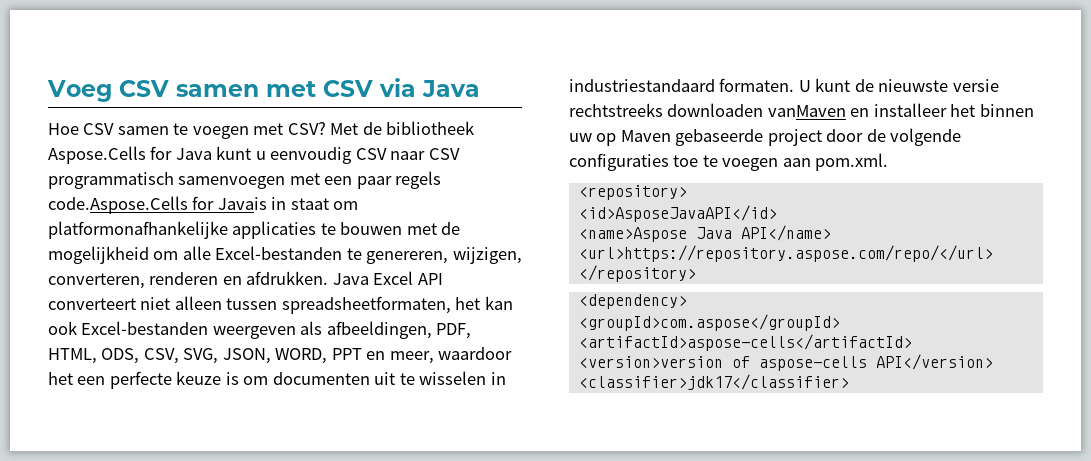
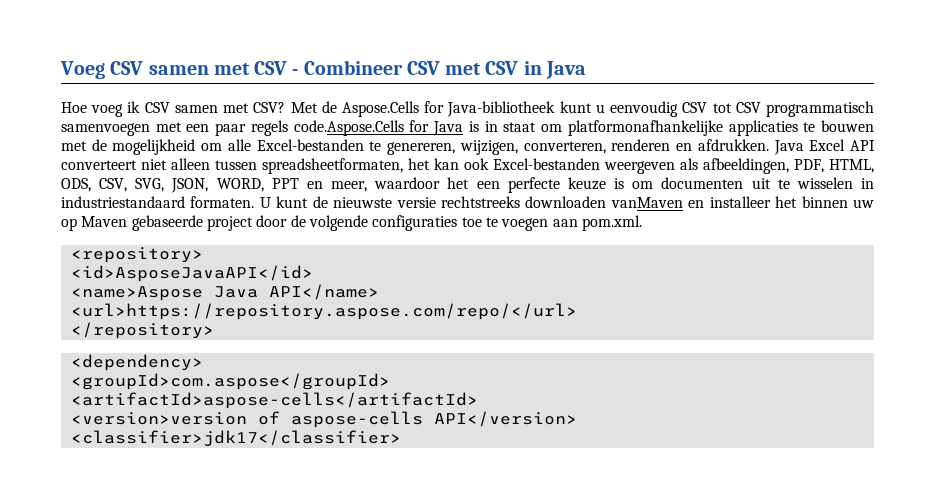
[379,78,480,97] [48,123,249,139] via Java // Hoe CSV samen te voegen -> [292,60,586,79] [61,101,218,117] - Combineer CSV met CSV in Java // Hoe voeg ik CSV samen
[386,121,475,135] bibliotheek -> (337, 107) none
[175,148,212,160] Java -> [447,101,556,117] Java-bibliotheek
[390,151,426,160] naar -> [712,103,732,113] tot
[217,197,267,210] Javais -> [433,121,479,136] Java is

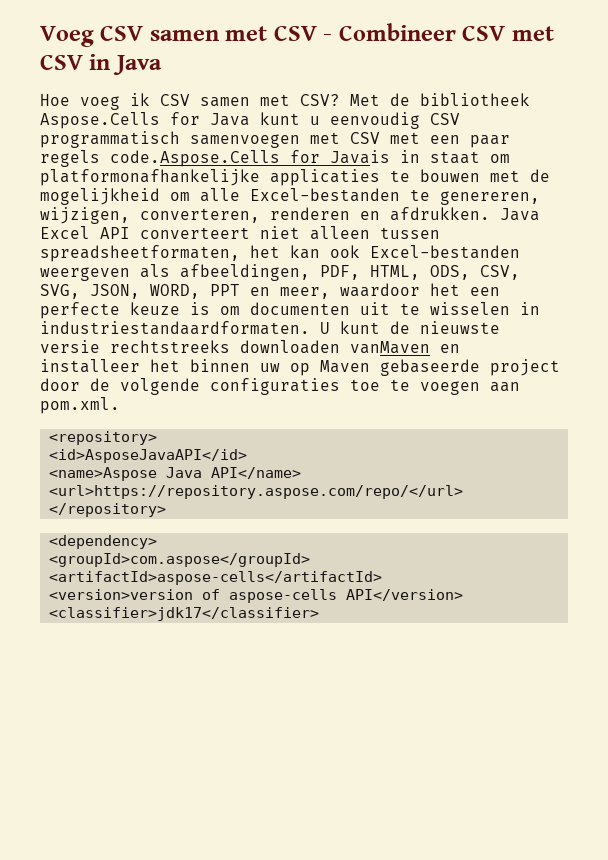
(337, 107) none -> [420,93,530,106] bibliotheek
[447,101,556,117] Java-bibliotheek -> [210,113,250,126] Java
[712,102,761,113] tot CSV -> (460, 119) none
(182, 127) none -> [350,132,420,144] CSV met
[433,121,479,136] Java is -> [330,150,390,164] Javais
[61,196,255,208] industriestandaard formaten. -> [40,321,310,335] industriestandaardformaten.

